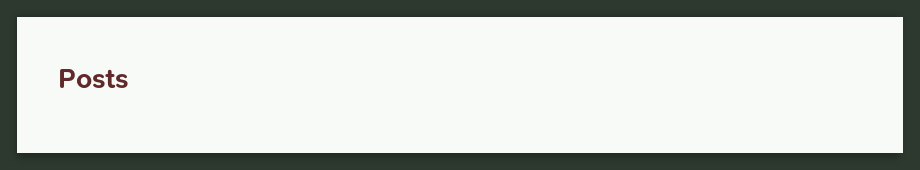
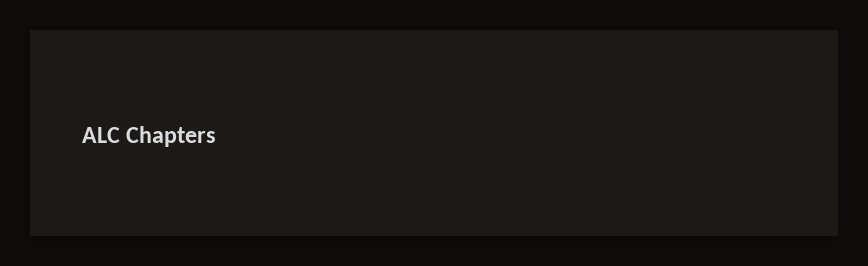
[58,69,128,89] Posts -> [82,126,217,147] ALC Chapters

